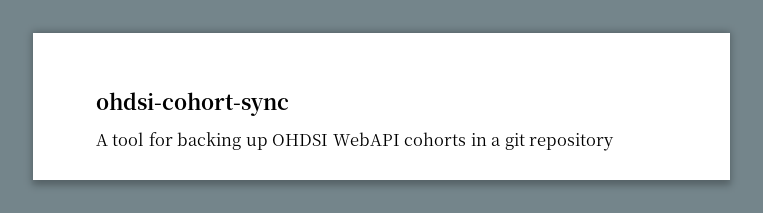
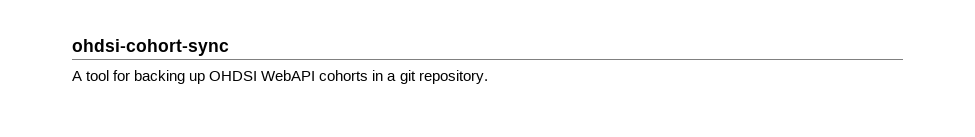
[529,133,615,151] repository -> [418,70,488,84] repository.

